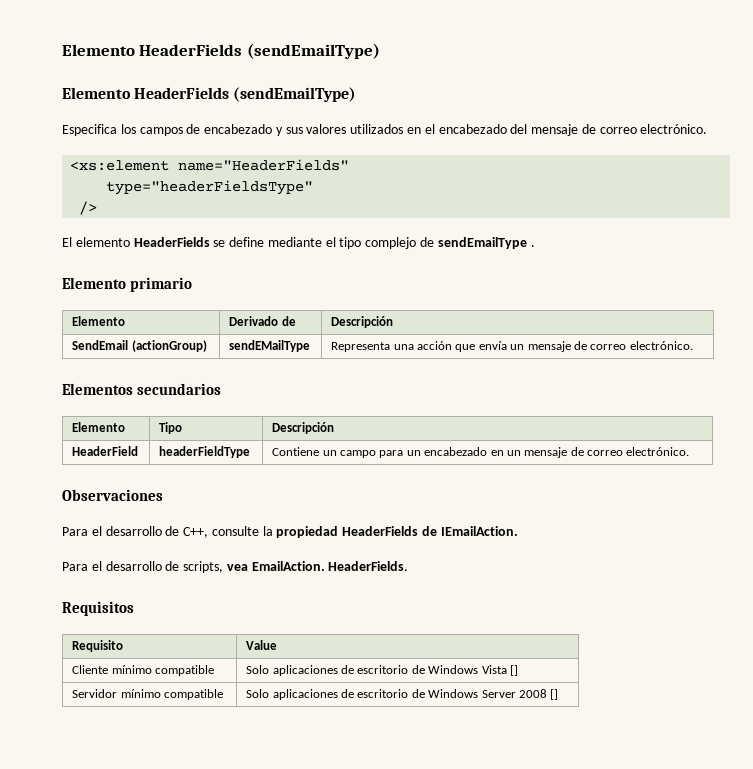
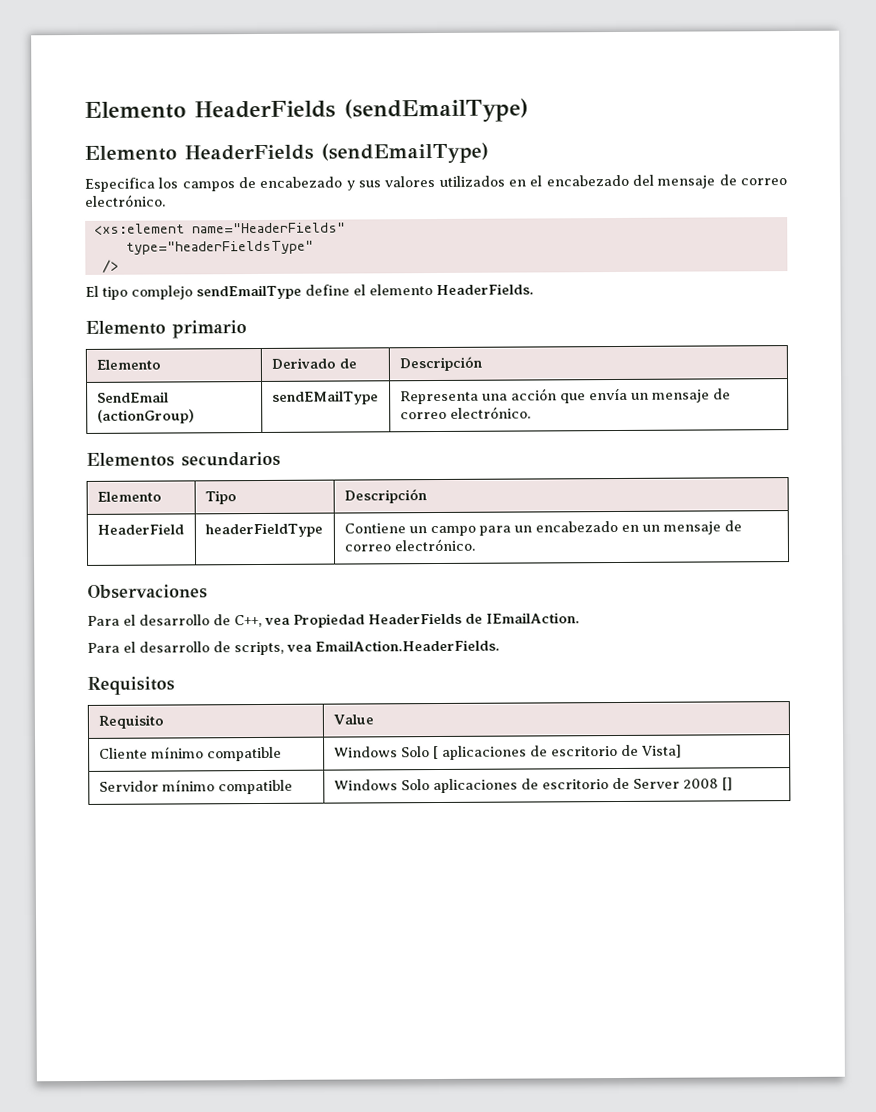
[75,237,535,249] elemento HeaderFields se define mediante el tipo complejo de sendEmailType . -> [102,283,534,300] tipo complejo sendEmailType define el elemento HeaderFields.
[211,526,339,538] consulte la propiedad -> [264,613,365,628] vea Propiedad
[251,561,409,571] EmailAction. HeaderFields. -> [315,639,500,652] EmailAction.HeaderFields.
[246,665,518,676] [72,689,224,700] [246,689,479,700] Solo aplicaciones de escritorio de Windows Vista [] // Servidor mínimo compatible | Solo aplicaciones de escritorio de Windows -> [333,744,682,760] [98,779,293,795] [333,777,630,794] Windows Solo [ aplicaciones de escritorio de Vista] // Servidor mínimo compatible | Windows Solo aplicaciones de escritorio de

